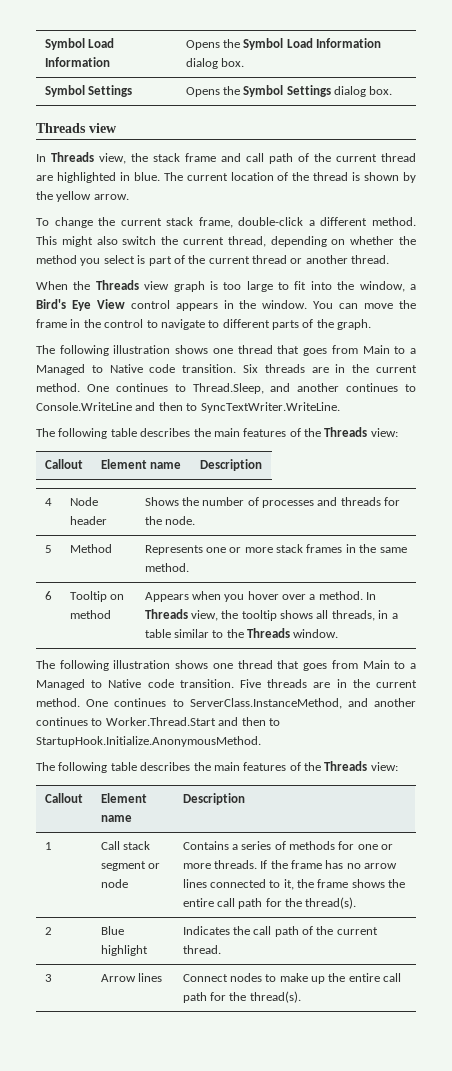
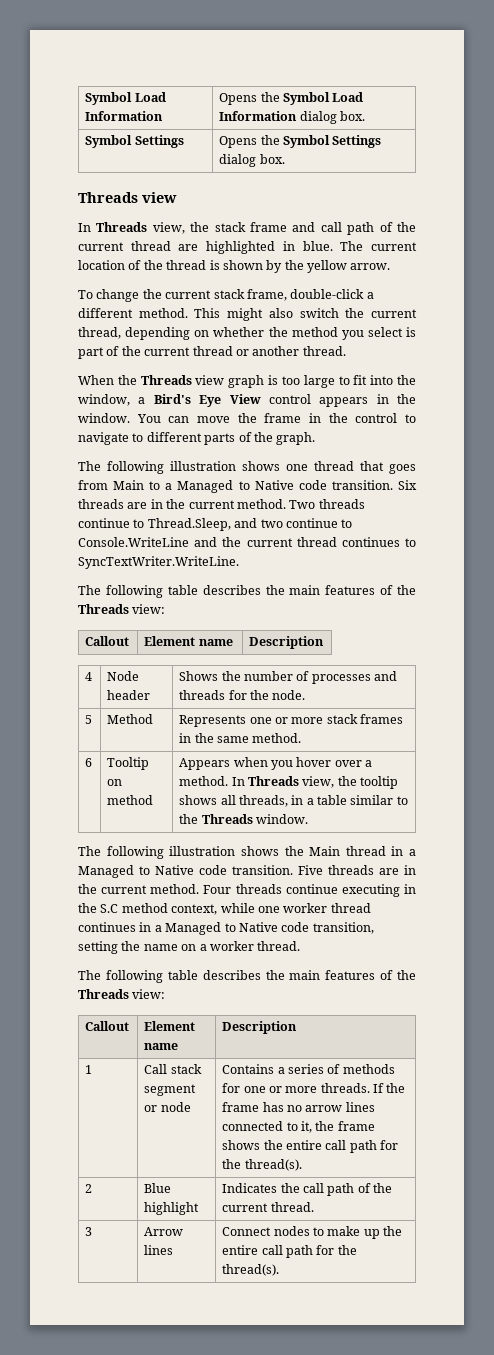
[86,383,168,392] One continues -> [289,499,365,509] [78,518,130,528] Two threads continue
[297,383,399,392] another continues -> [260,518,338,528] two continue
[158,402,183,411] then -> [222,537,400,547] the current thread continues
[212,660,406,671] one thread that goes from Main to -> [284,846,404,856] the Main thread in
[86,698,416,709] [36,717,280,726] [36,736,261,747] One continues to ServerClass.InstanceMethod, and another continues to Worker.Thread.Start and then to StartupHook.Initialize.AnonymousMethod. -> [203,884,416,897] [78,903,371,915] [78,922,374,935] [78,941,301,954] Four threads continue executing in the S.C method context, while one worker thread continues in a Managed to Native code transition, setting the name on a worker thread.

